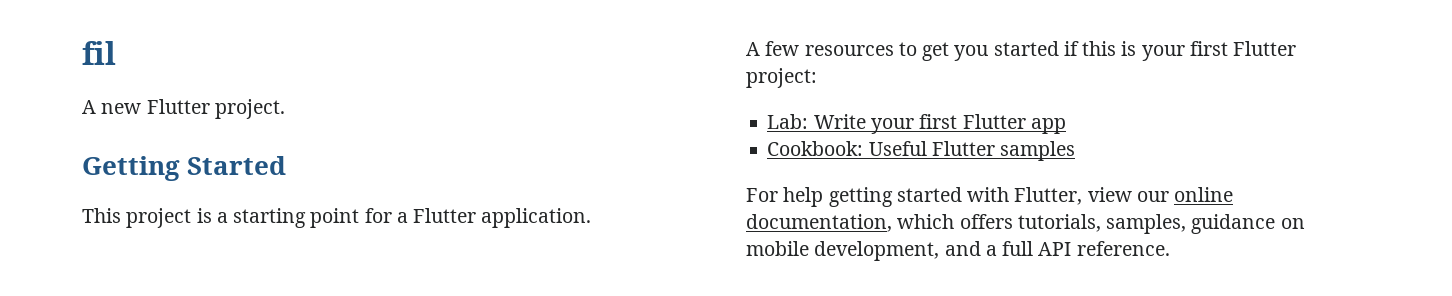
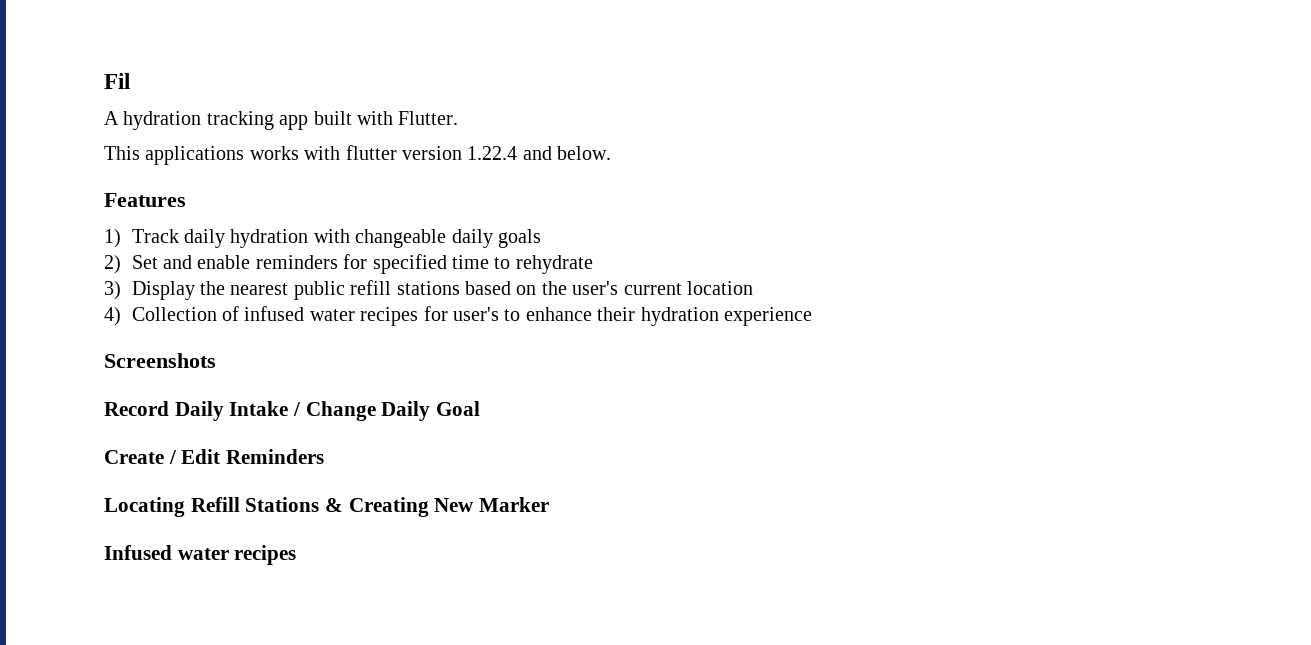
[82,41,116,65] [82,99,285,119] [82,156,287,181] [82,208,592,228] [746,41,1297,61] [746,68,817,88] [767,114,1066,134] [767,141,1076,161] [746,187,1234,207] [746,214,1305,234] [746,241,1170,261] fil // A new Flutter project. // Getting Started // This project is a starting point for a Flutter application. // A few resources to get you started if this is your first Flutter project: // Lab: Write your first Flutter app // Cookbook: Useful Flutter samples // For help getting started with Flutter, view our online documentation, which offers tutorials, samples, guidance on mobile development, and a full API reference. -> [104,73,130,89] [104,111,459,130] [104,145,612,165] [104,193,186,207] [104,229,542,248] [104,254,593,274] [104,280,754,300] [104,306,813,326] [104,353,216,368] [104,401,481,421] [104,449,325,464] [104,497,550,517] [104,545,297,565] Fil // A hydration tracking app built with Flutter. // This applications works with flutter version 1.22.4 and below. // Features // 1) Track daily hydration with changeable daily goals // 2) Set and enable reminders for specified time to rehydrate // 3) Display the nearest public refill stations based on the user's current location // 4) Collection of infused water recipes for user's to enhance their hydration experience // Screenshots // Record Daily Intake / Change Daily Goal // Create / Edit Reminders // Locating Refill Stations & Creating New Marker // Infused water recipes

